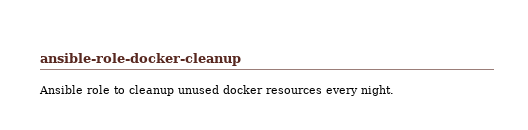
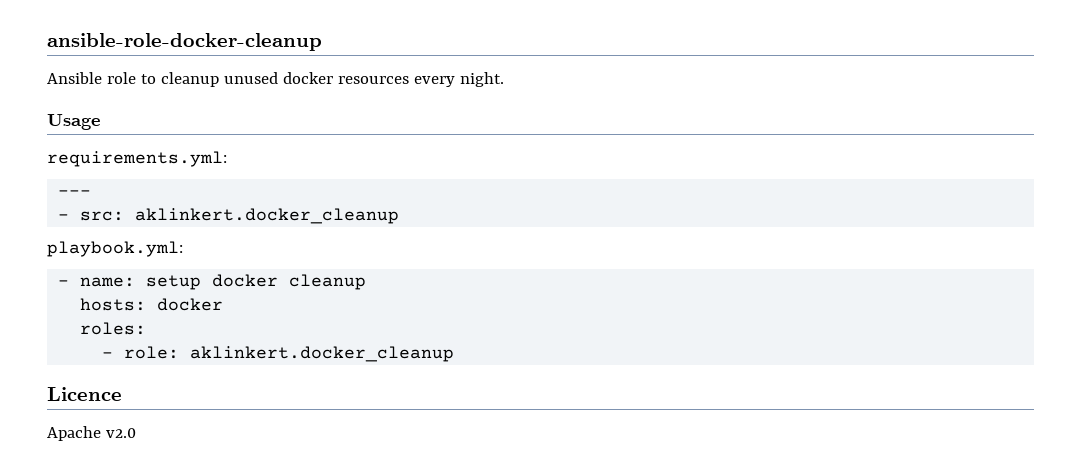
(394, 90) none -> [47,114,100,130] [47,151,227,167] [58,190,92,196] [58,208,400,224] [47,241,183,257] [58,274,367,290] [80,298,224,311] [80,322,147,335] [102,346,455,362] [47,387,122,401] [47,426,136,441] // Usage // requirements.yml: // --- // - src: aklinkert.docker_cleanup // playbook.yml: // - name: setup docker cleanup // hosts: docker // roles: // - role: aklinkert.docker_cleanup // Licence // Apache v2.0

